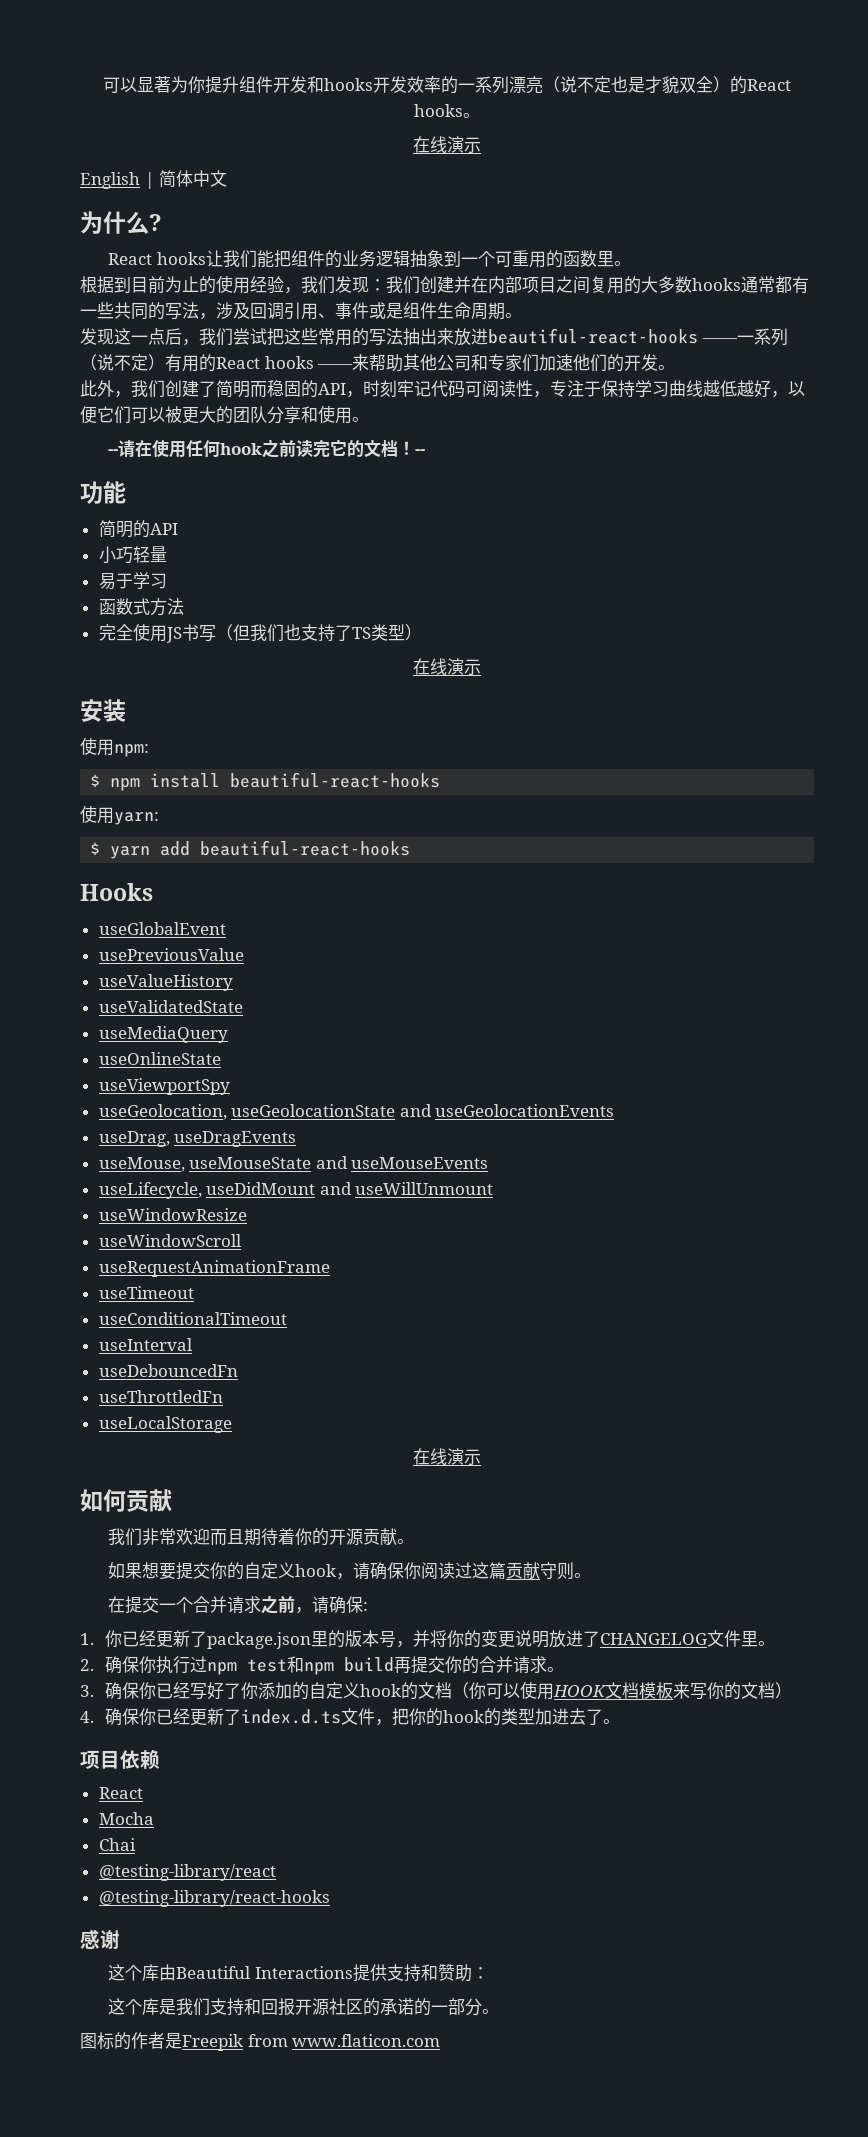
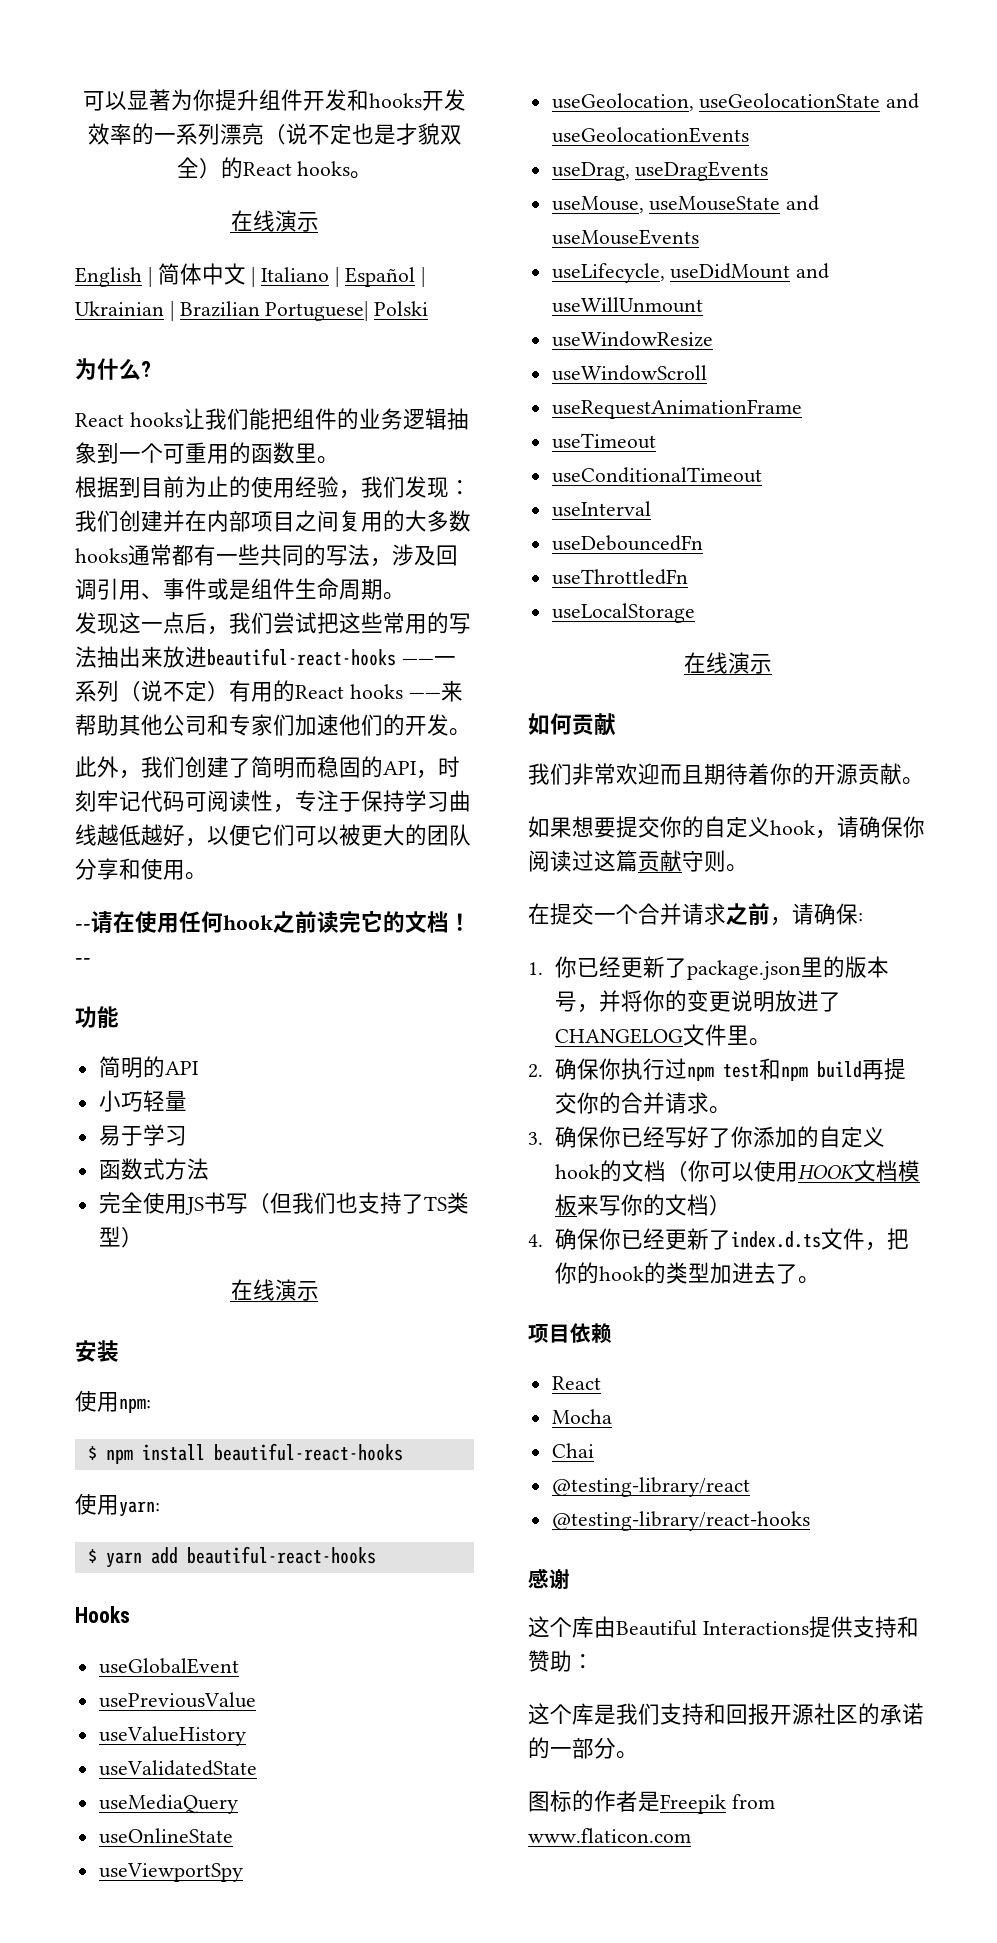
(228, 178) none -> [251,267,425,287] [75,301,429,321] | Italiano | Español | Ukrainian | Brazilian Portuguese| Polski

